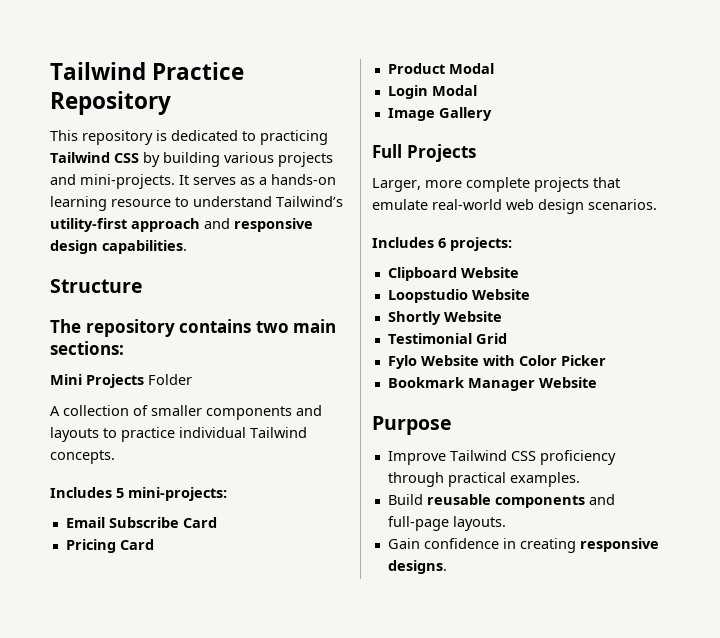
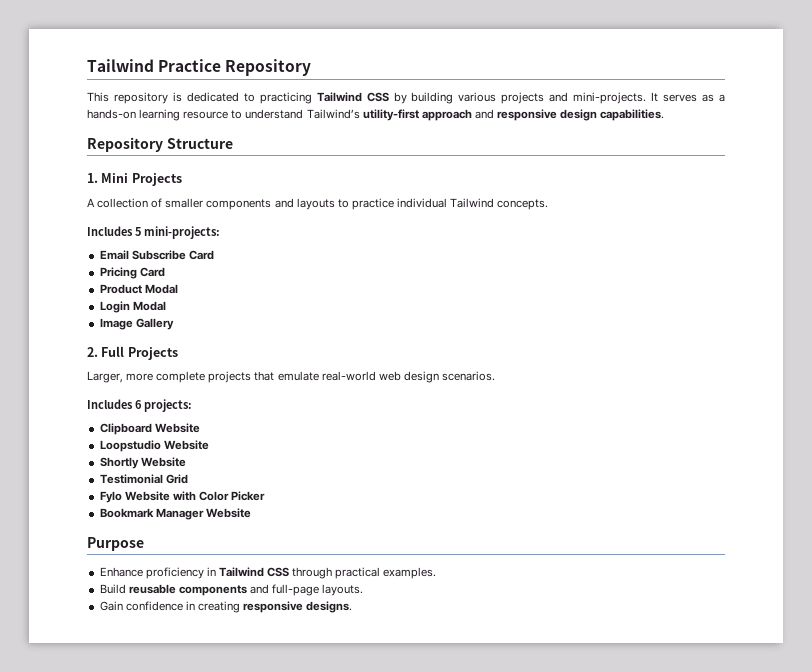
(187, 247) none -> [87,137,163,152] Repository
[50,319,337,337] [50,341,124,355] The repository contains two main sections: // -> [87,173,98,183] 1.
[148,374,192,385] Folder -> (182, 179) none
(492, 114) none -> [87,347,98,357] 2.
[387,450,616,465] Improve Tailwind CSS proficiency -> [99,567,290,579] Enhance proficiency in Tailwind CSS

